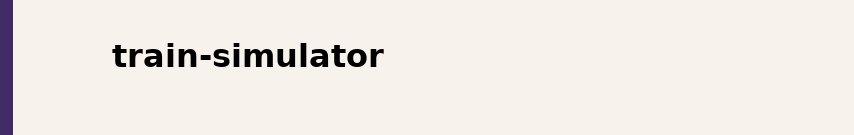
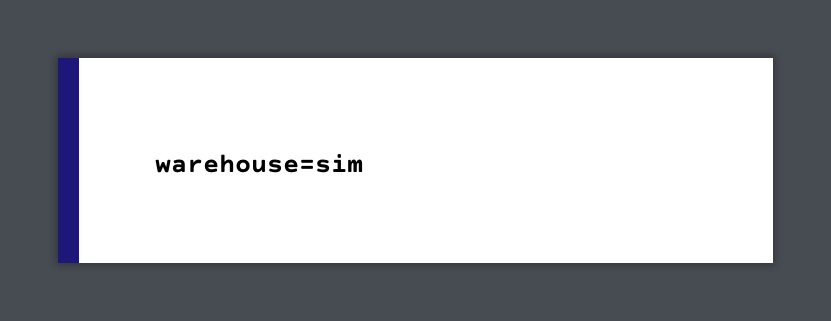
[112,43,384,67] train-simulator -> [155,154,363,173] warehouse=sim

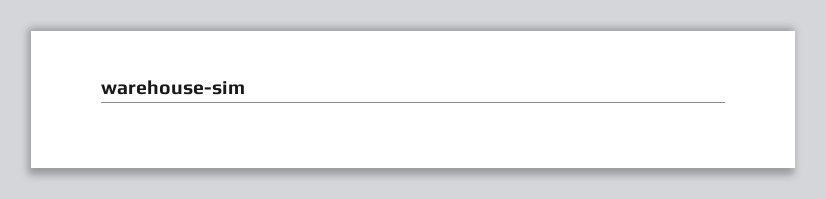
[155,154,363,173] warehouse=sim -> [101,80,245,95] warehouse-sim

